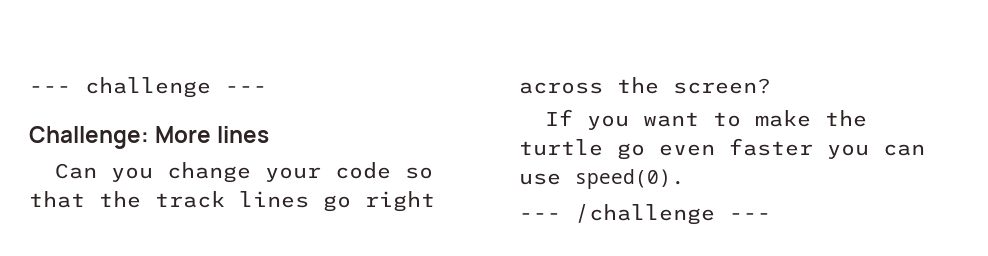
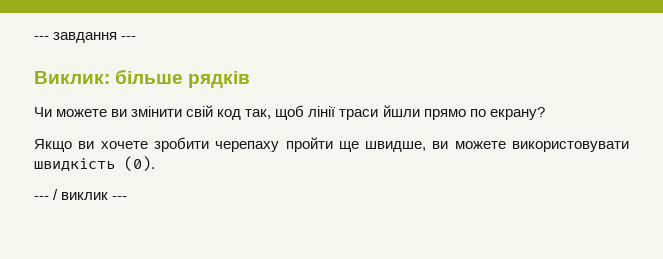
[29,77,211,98] --- challenge -> [34,32,118,43] --- завдання
[29,126,270,149] [55,162,434,183] [29,191,435,212] [519,77,771,94] [545,109,868,130] [519,138,925,160] [519,169,685,189] [519,204,715,225] Challenge: More lines // Can you change your code so that the track lines go right across the screen? // If you want to make the turtle go even faster you can use speed(0). // --- /challenge -> [34,69,251,88] [34,105,545,120] [34,137,629,152] [34,156,155,172] [34,189,109,200] Виклик: більше рядків // Чи можете ви змінити свій код так, щоб лінії траси йшли прямо по екрану? // Якщо ви хочете зробити черепаху пройти ще швидше, ви можете використовувати швидкість (0). // --- / виклик

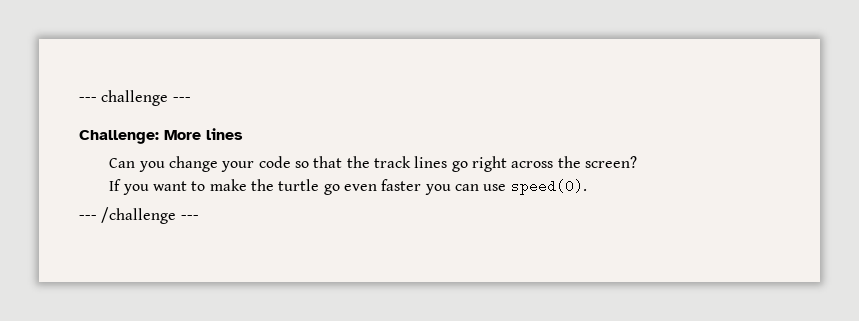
[34,32,118,43] --- завдання -> [79,90,169,106] --- challenge
[34,69,251,88] [34,105,545,120] [34,137,629,152] [34,156,155,172] [34,189,109,200] Виклик: більше рядків // Чи можете ви змінити свій код так, щоб лінії траси йшли прямо по екрану? // Якщо ви хочете зробити черепаху пройти ще швидше, ви можете використовувати швидкість (0). // --- / виклик -> [79,128,243,144] [109,156,637,172] [109,179,587,195] [79,207,177,224] Challenge: More lines // Can you change your code so that the track lines go right across the screen? // If you want to make the turtle go even faster you can use speed(0). // --- /challenge

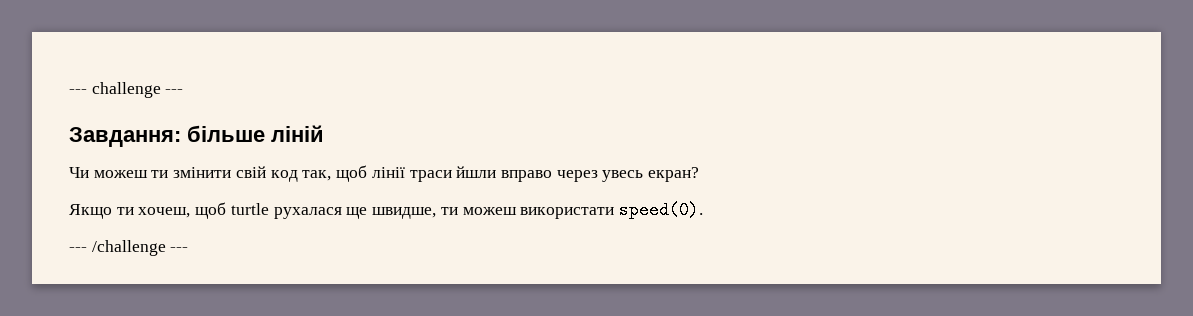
[79,128,243,144] [109,156,637,172] [109,179,507,195] Challenge: More lines // Can you change your code so that the track lines go right across the screen? // If you want to make the turtle go even faster you can use -> [69,125,324,147] [69,165,700,182] [69,202,615,219] Завдання: більше ліній // Чи можеш ти змінити свій код так, щоб лінії траси йшли вправо через увесь екран? // Якщо ти хочеш, щоб turtle рухалася ще швидше, ти можеш використати

